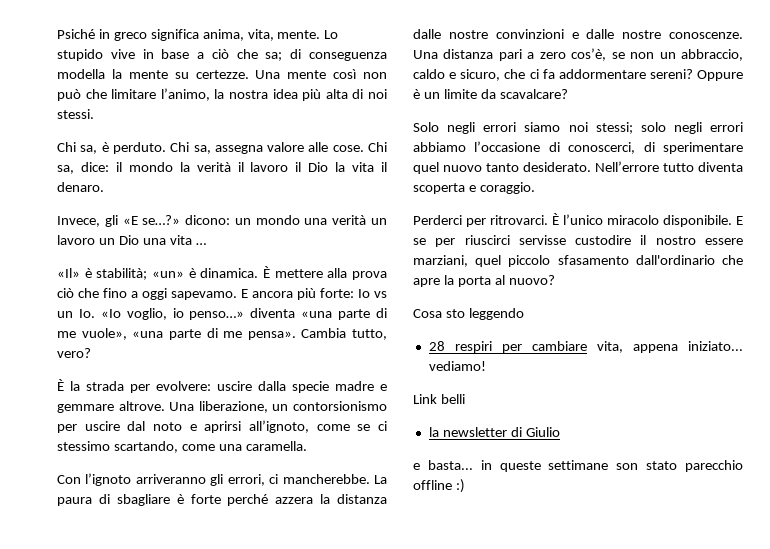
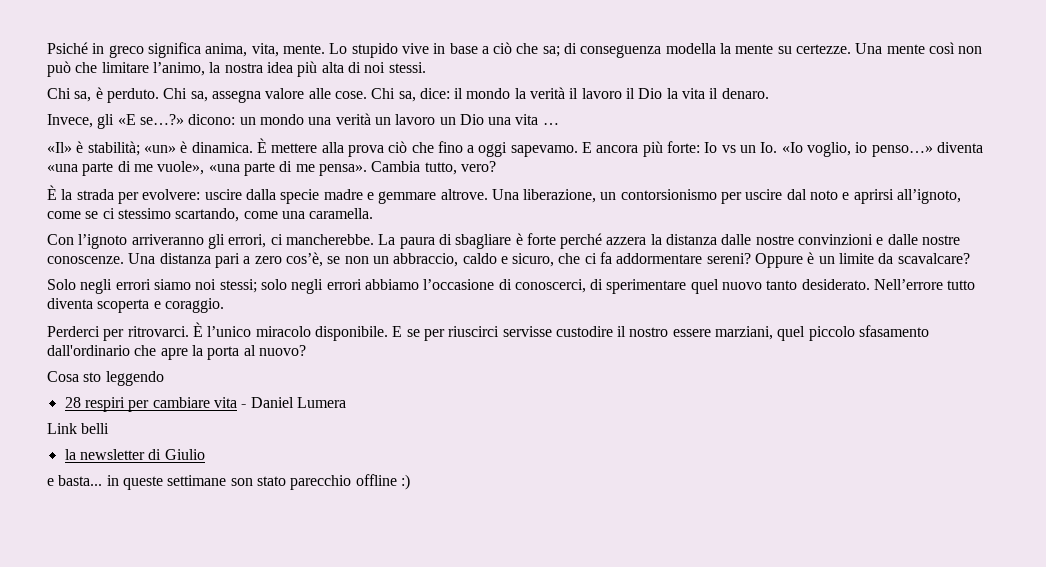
[596,341,743,353] [428,361,486,371] vita, appena iniziato... vediamo! -> [213,397,346,408] vita - Daniel Lumera

